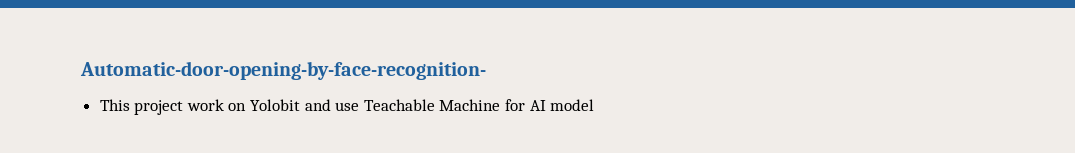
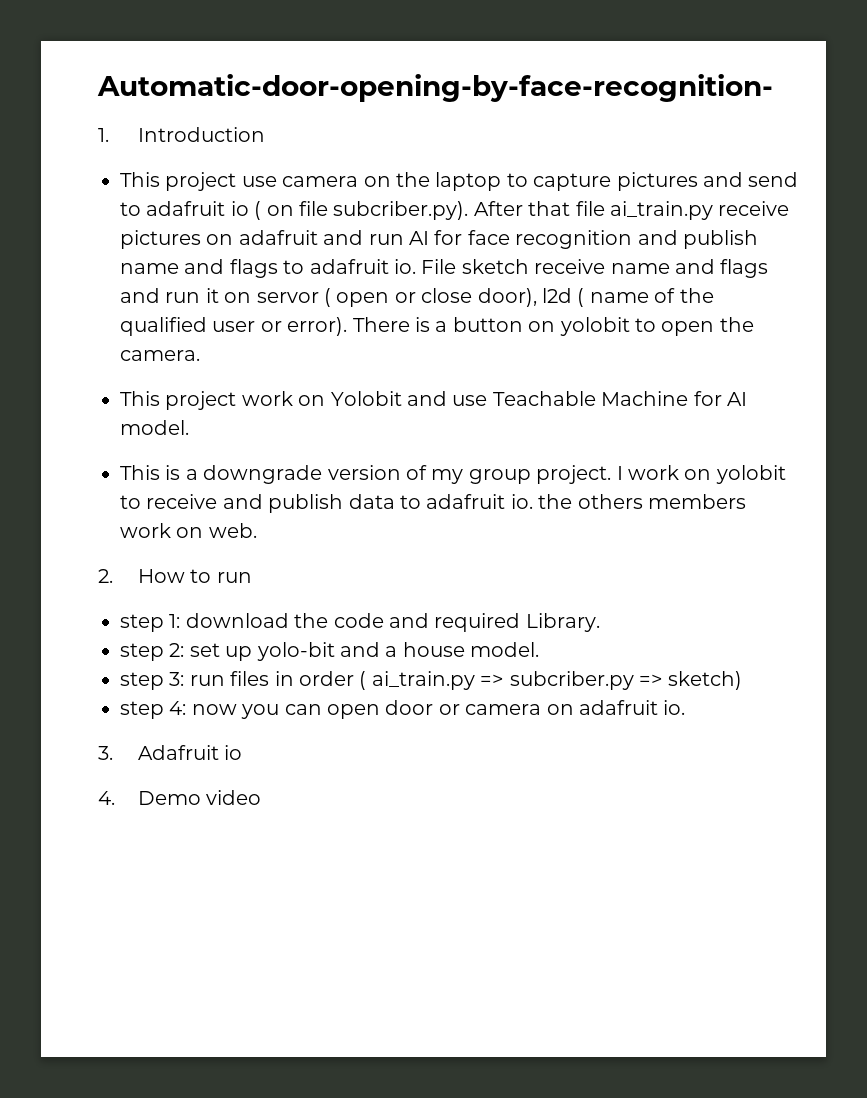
(486, 70) none -> [98,127,265,142] [120,172,799,191] [120,201,790,220] [120,230,758,249] [120,259,769,278] [120,288,714,307] [120,317,754,336] [120,350,200,361] // 1. Introduction // This project use camera on the laptop to capture pictures and send to adafruit io ( on file subcriber.py). After that file ai_train.py receive pictures on adafruit and run AI for face recognition and publish name and flags to adafruit io. File sketch receive name and flags and run it on servor ( open or close door), l2d ( name of the qualified user or error). There is a button on yolobit to open the camera.
[550,99,595,111] model -> [120,420,189,435] [120,465,786,484] [120,494,746,513] [120,523,257,538] [98,569,252,583] [120,613,600,632] [120,642,540,661] [120,671,743,690] [120,700,686,719] [98,745,243,760] [98,790,262,805] model. // This is a downgrade version of my group project. I work on yolobit to receive and publish data to adafruit io. the others members work on web. // 2. How to run // step 1: download the code and required Library. // step 2: set up yolo-bit and a house model. // step 3: run files in order ( ai_train.py => subcriber.py => sketch) // step 4: now you can open door or camera on adafruit io. // 3. Adafruit io // 4. Demo video

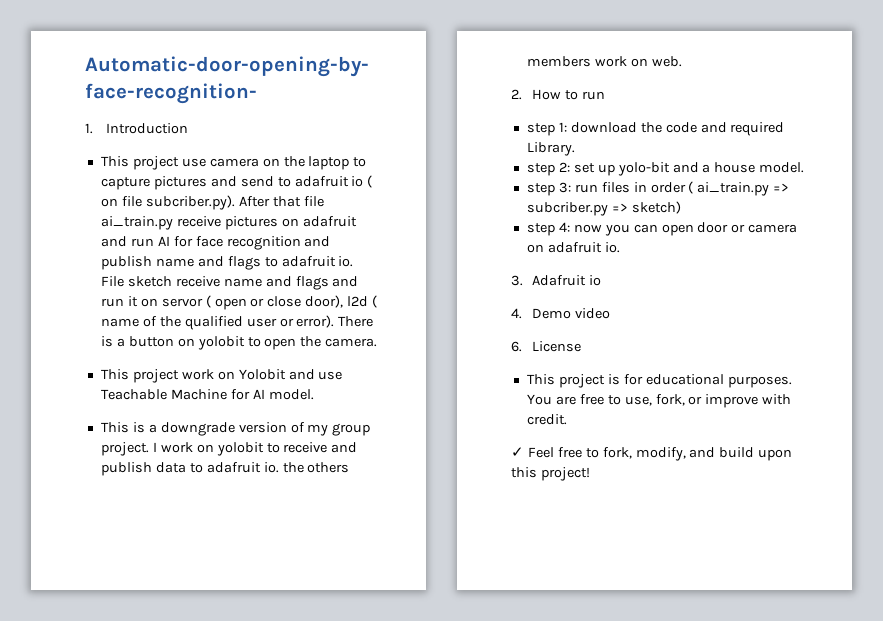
(262, 797) none -> [511,341,581,352] [526,374,792,388] [526,394,792,408] [526,414,567,425] [511,447,793,461] [511,467,590,481] // 6. License // This project is for educational purposes. You are free to use, fork, or improve with credit. // ✓ Feel free to fork, modify, and build upon this project!

